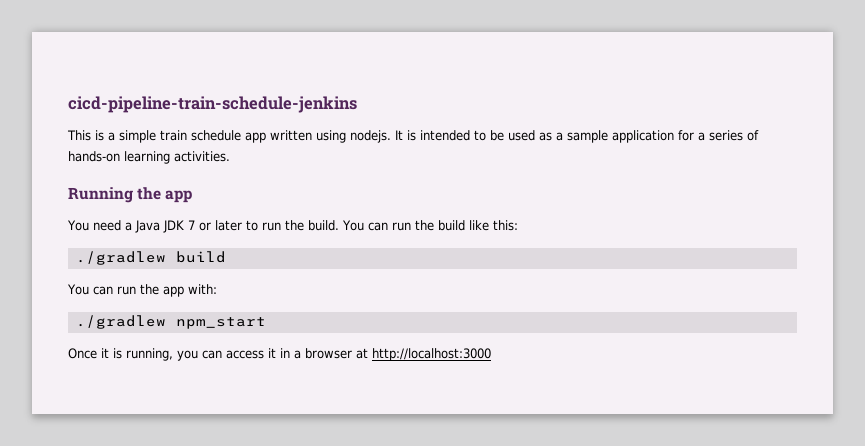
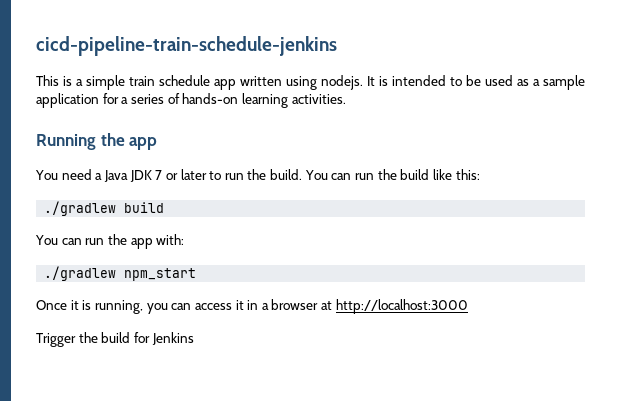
(491, 354) none -> [36,332,194,347] // Trigger the build for Jenkins

